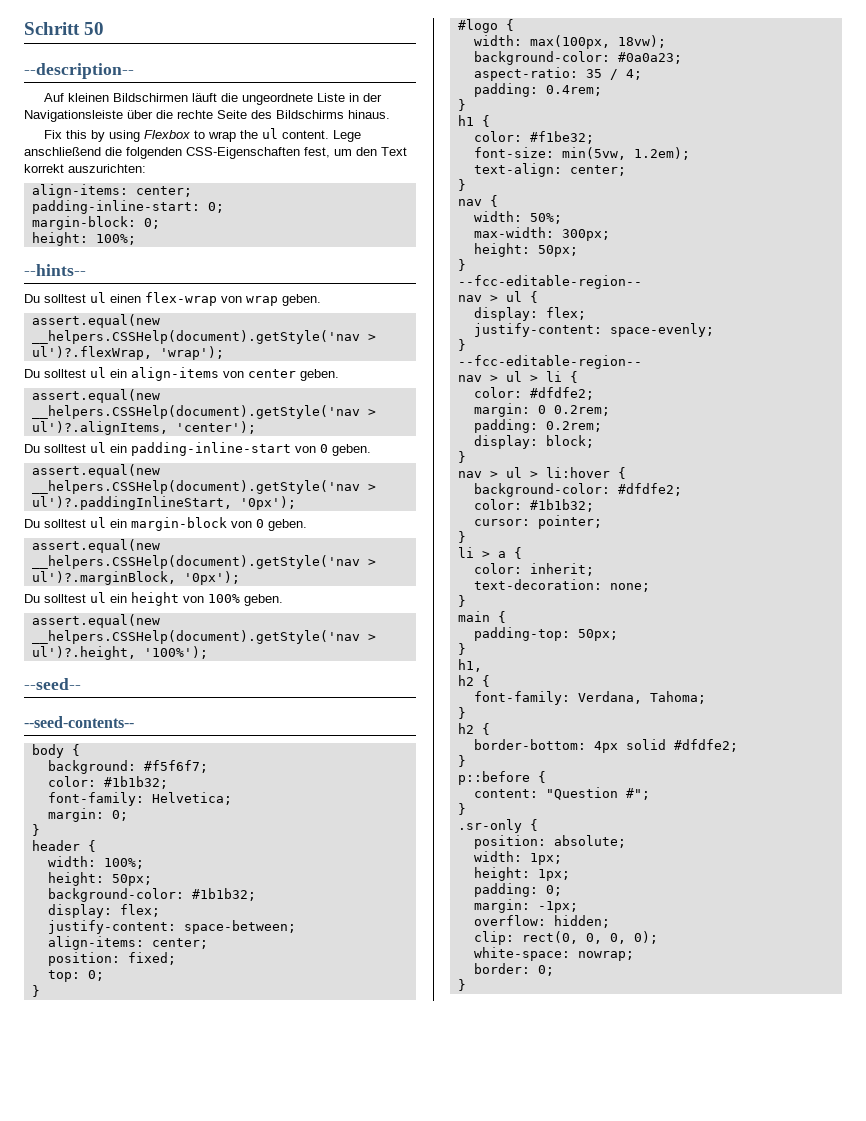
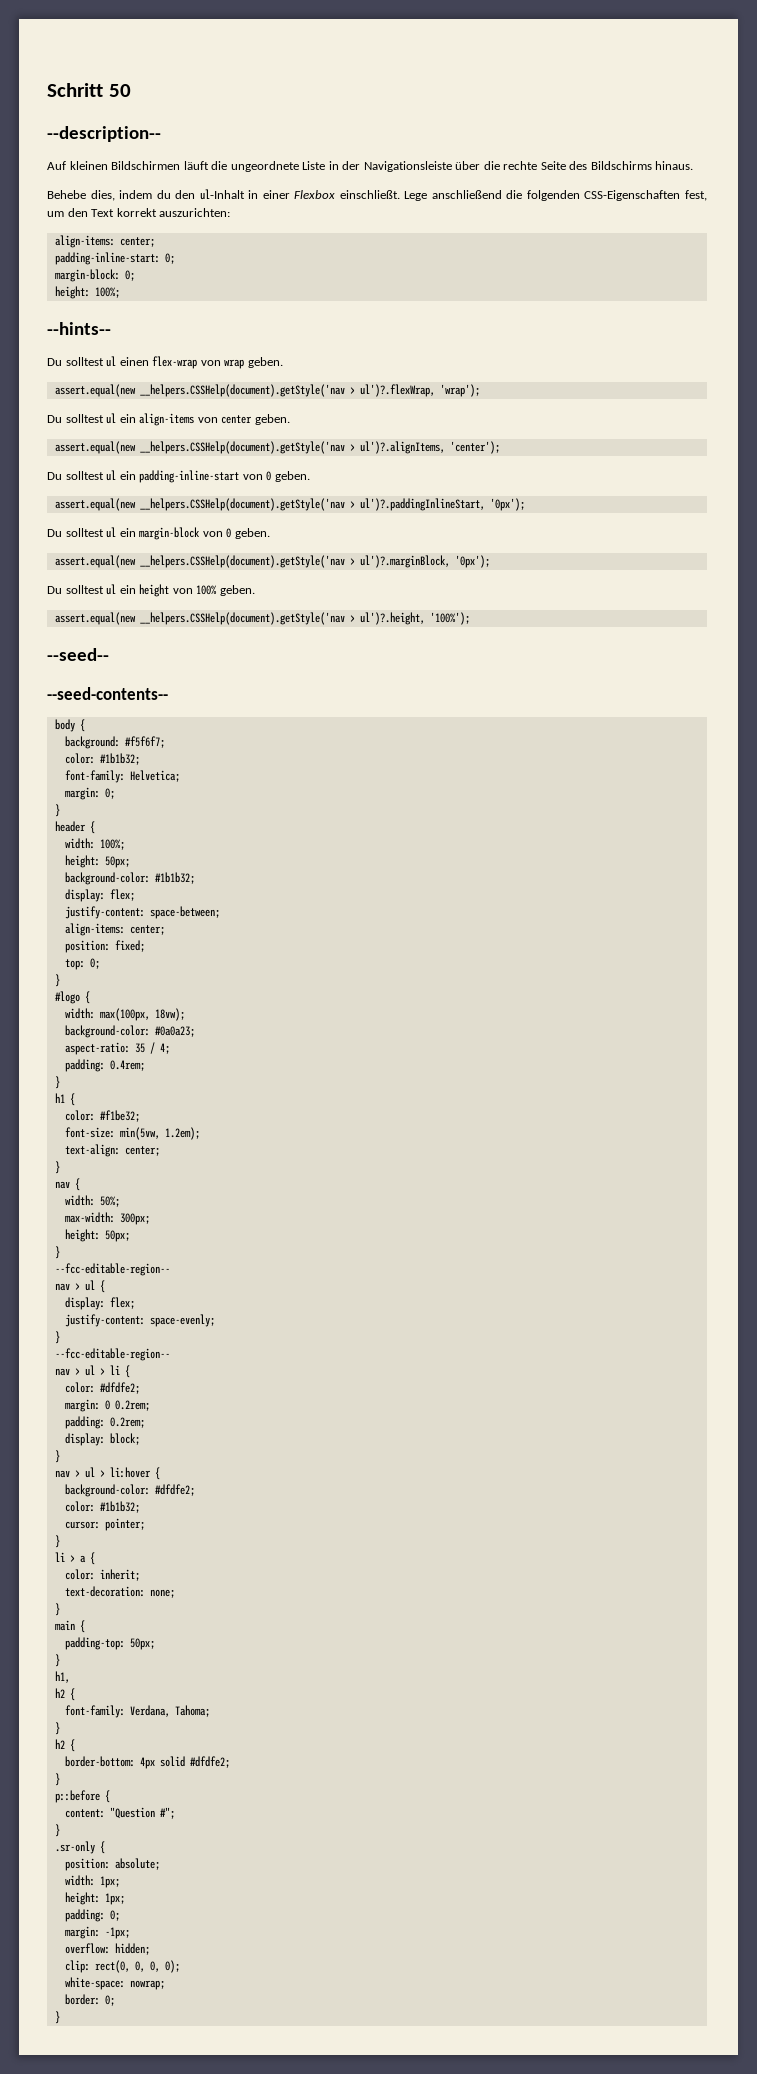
[44,128,330,142] Fix this by using Flexbox to wrap the ul content. -> [47,189,400,201] Behebe dies, indem du den ul-Inhalt in einer Flexbox einschließt.

